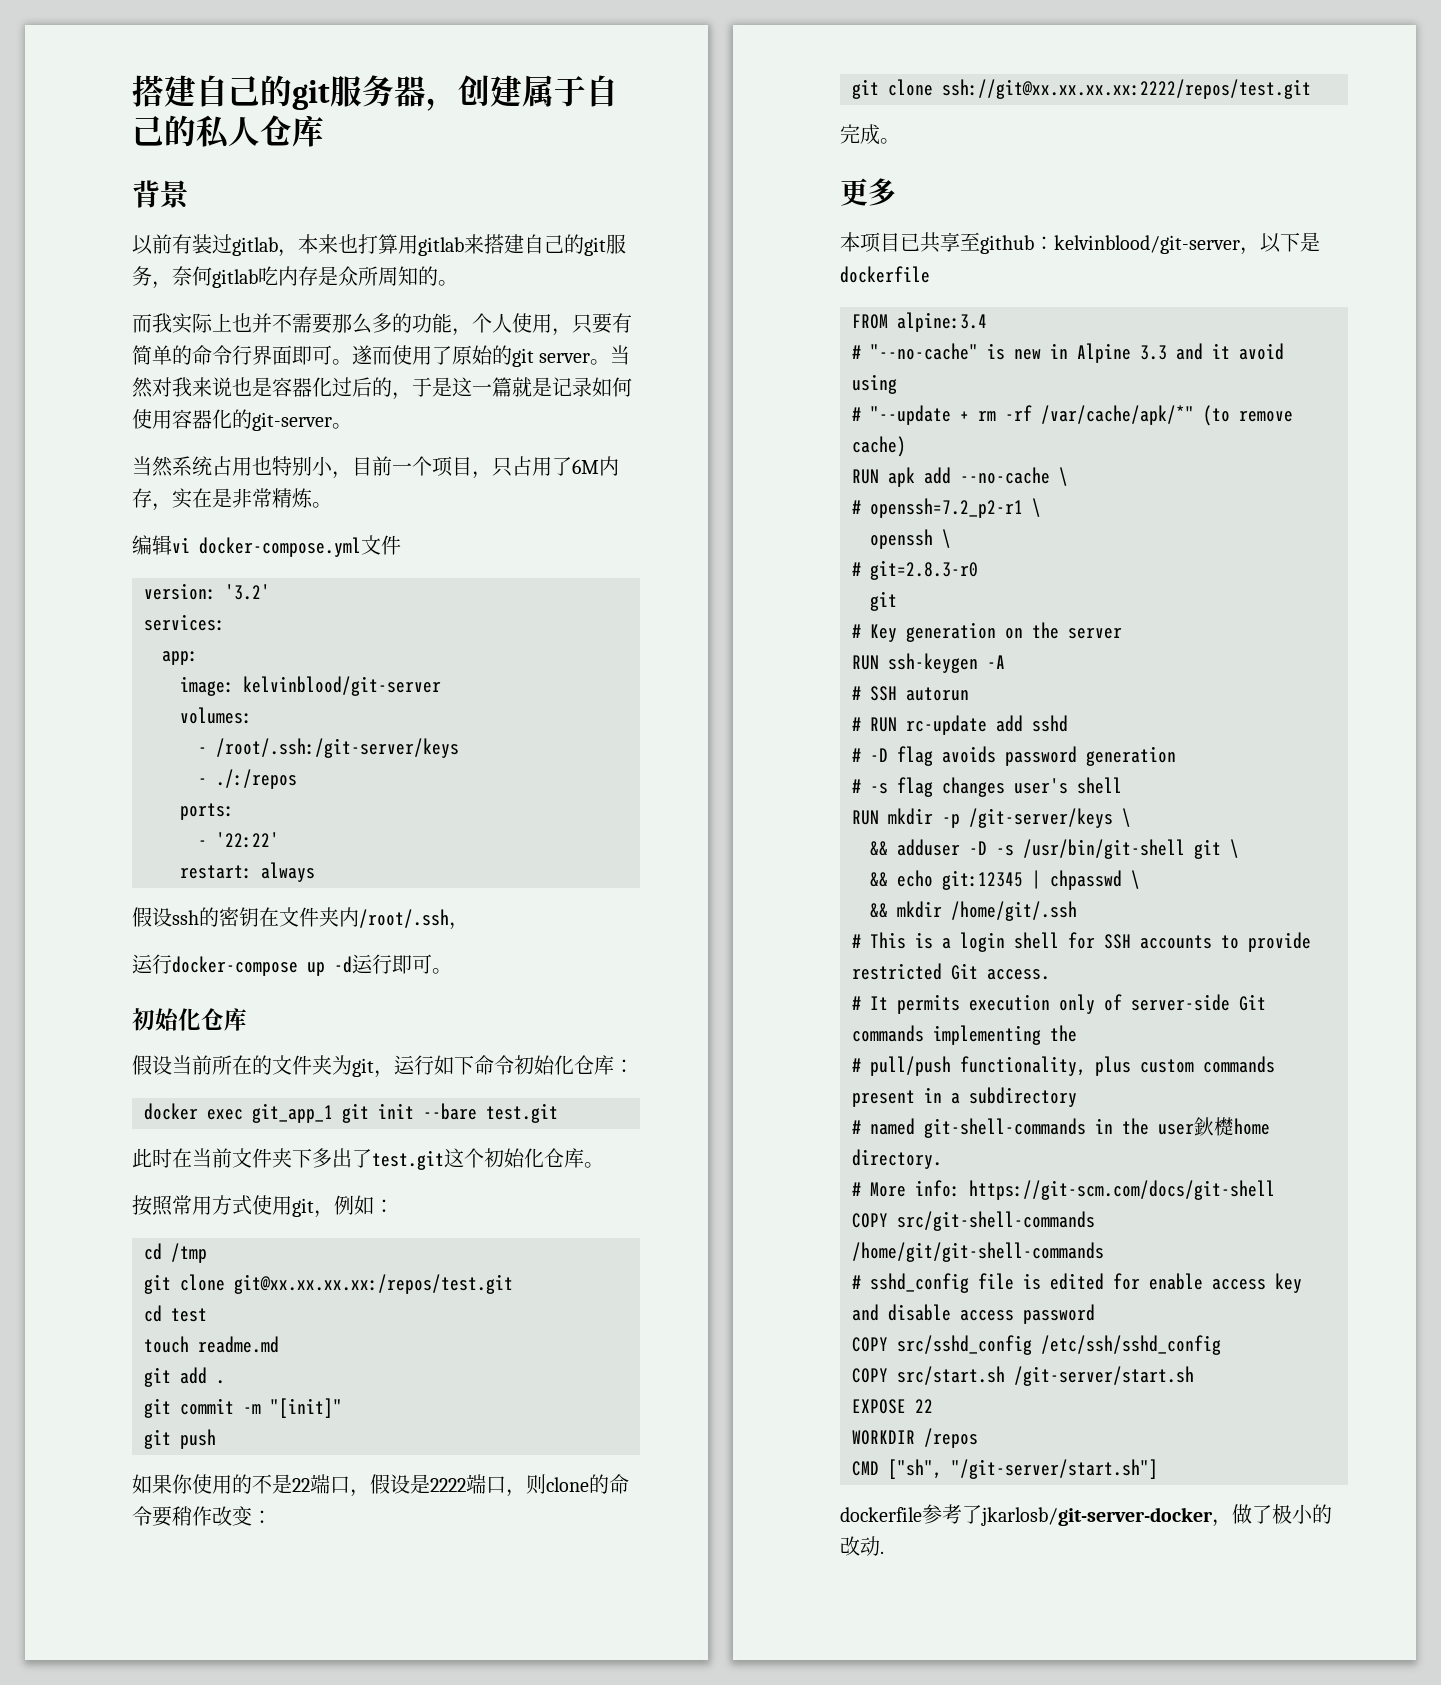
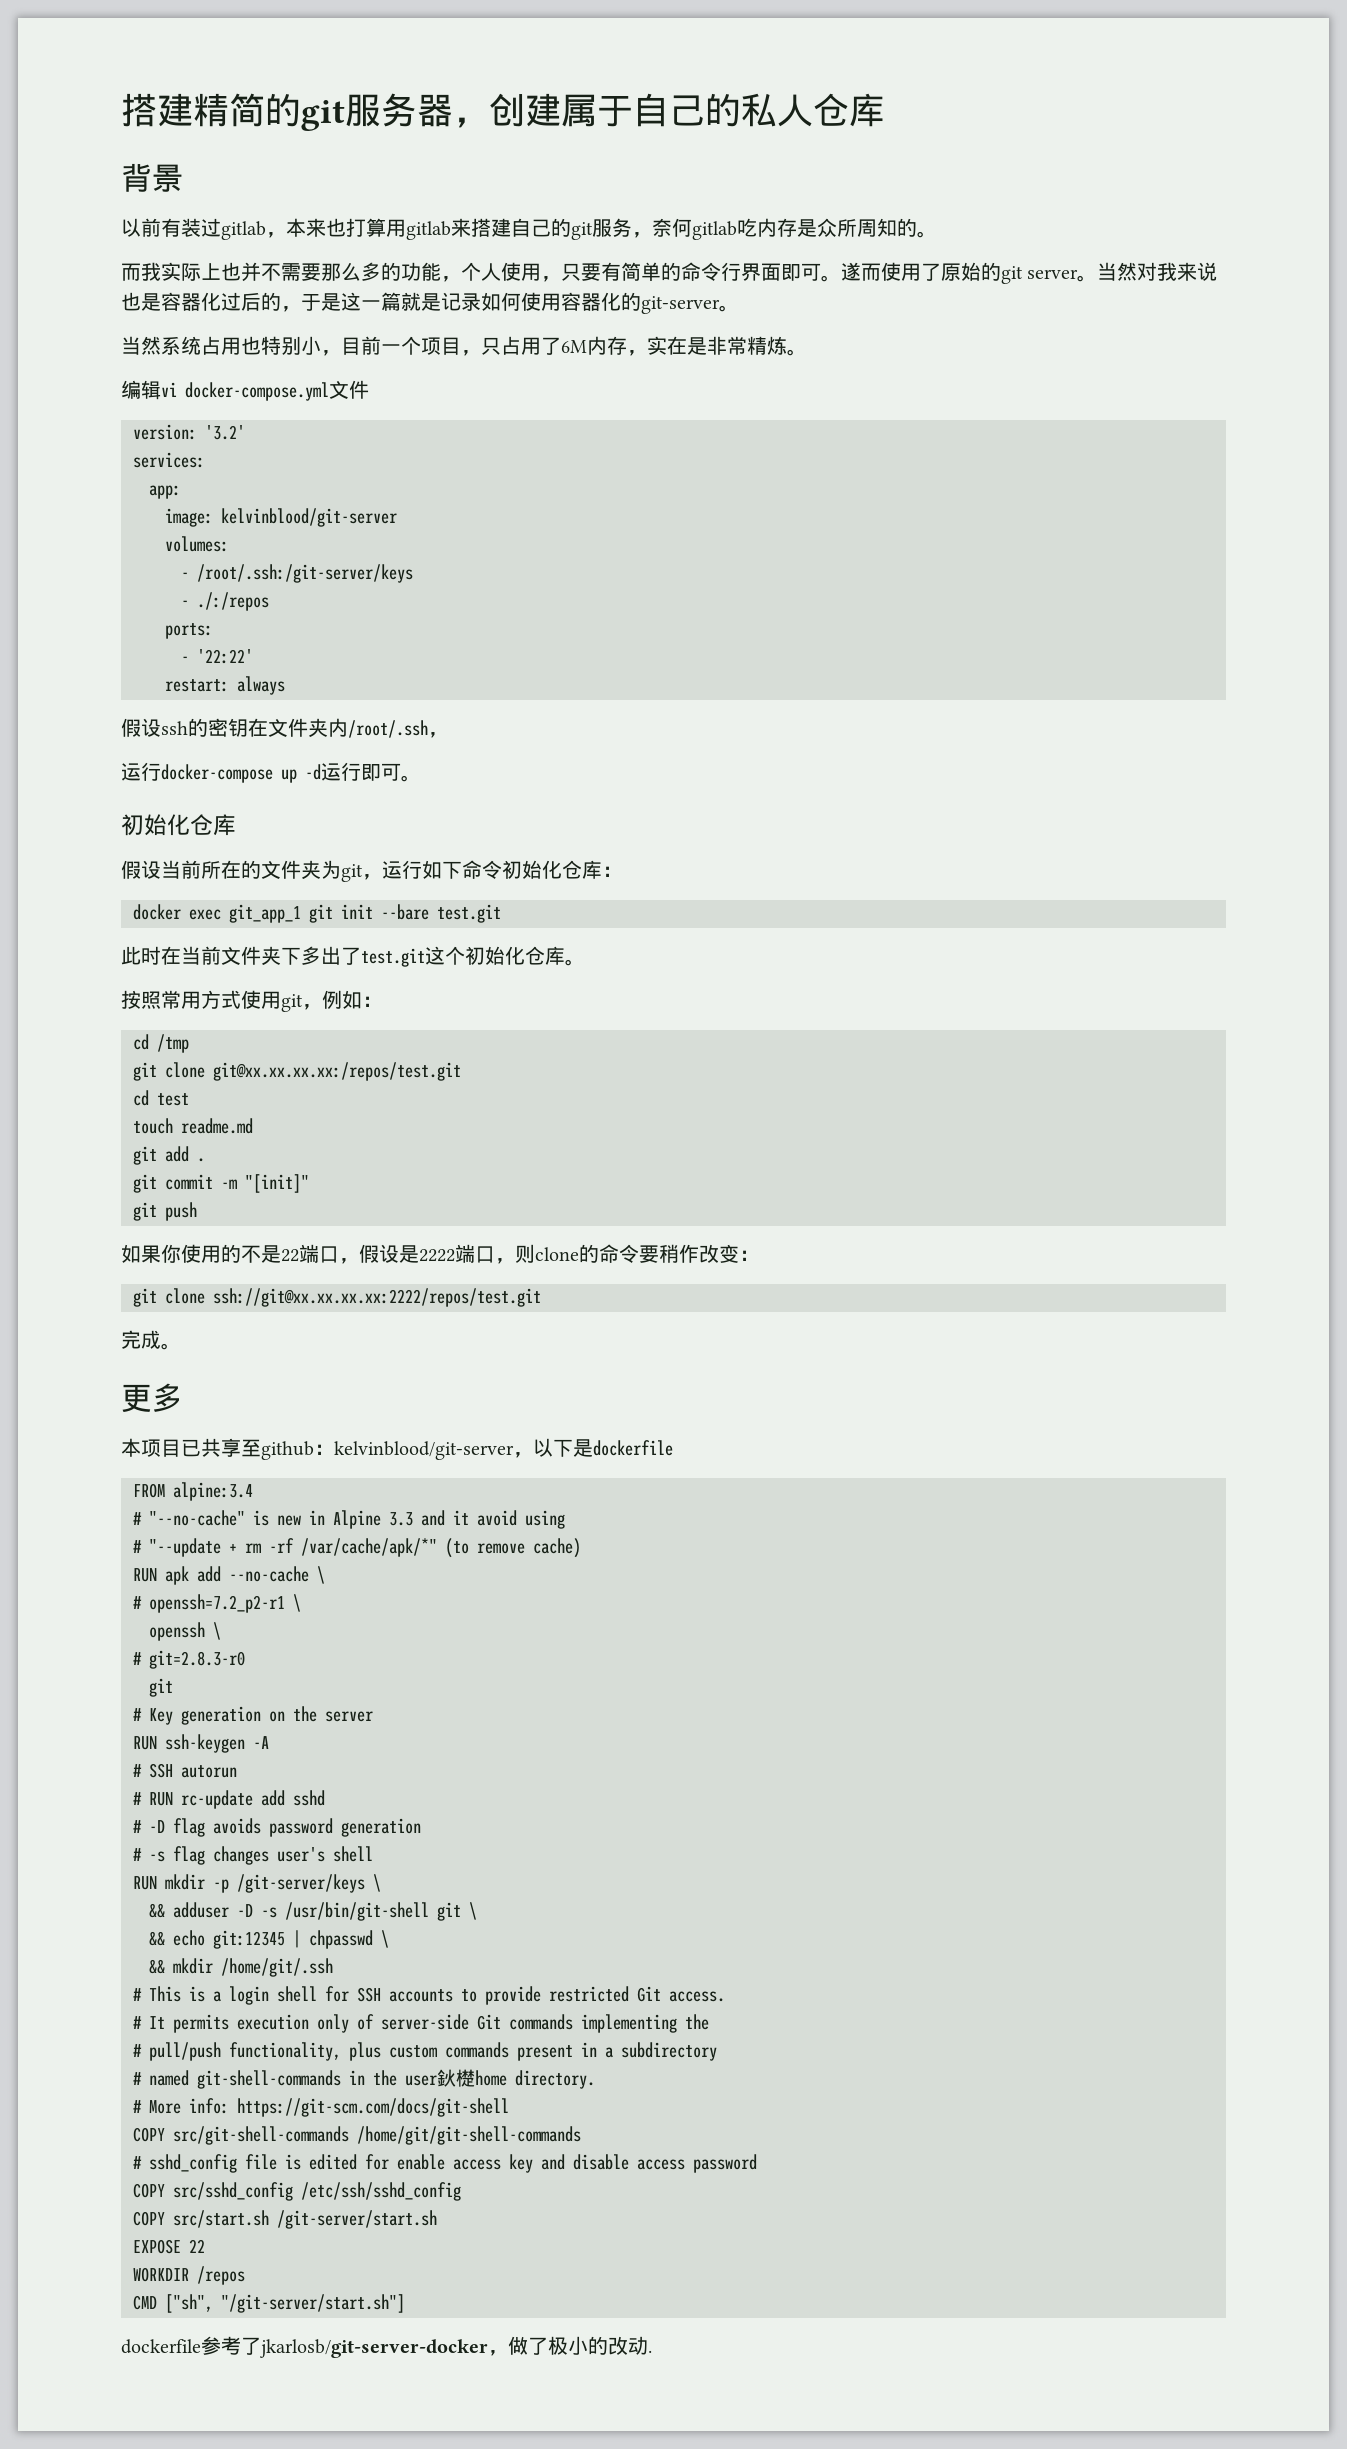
[132,75,260,107] 搭建自己 -> [121,93,265,127] 搭建精简

